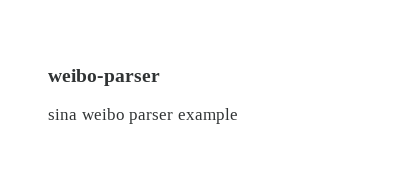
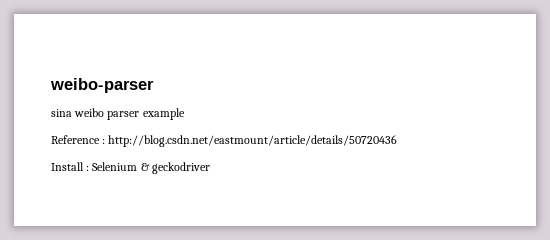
(238, 116) none -> [51,135,398,147] [51,162,210,174] // Reference : http://blog.csdn.net/eastmount/article/details/50720436 // Install : Selenium & geckodriver

